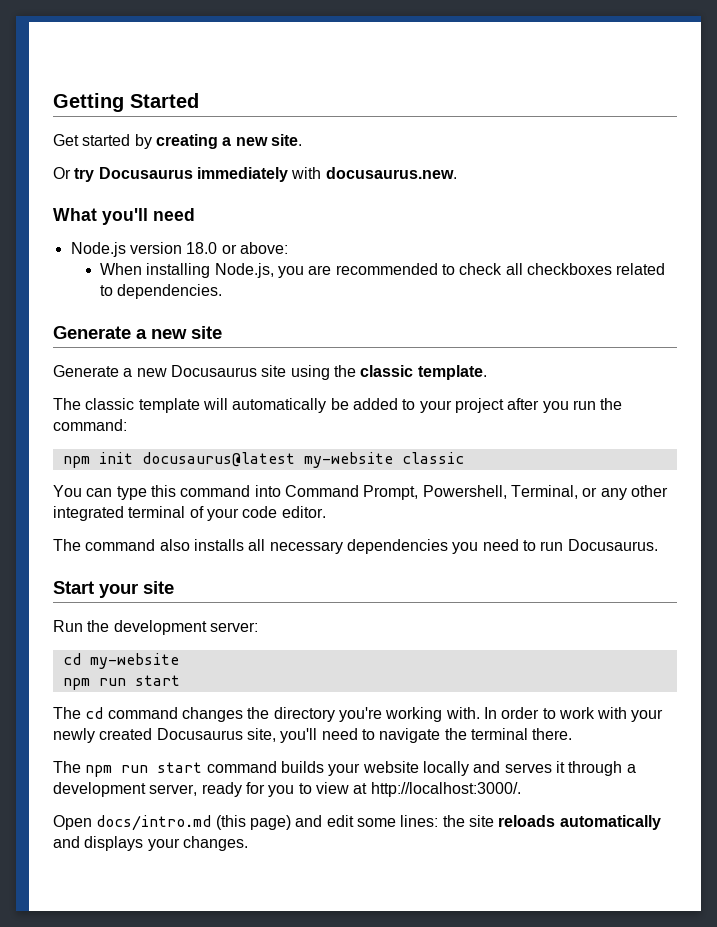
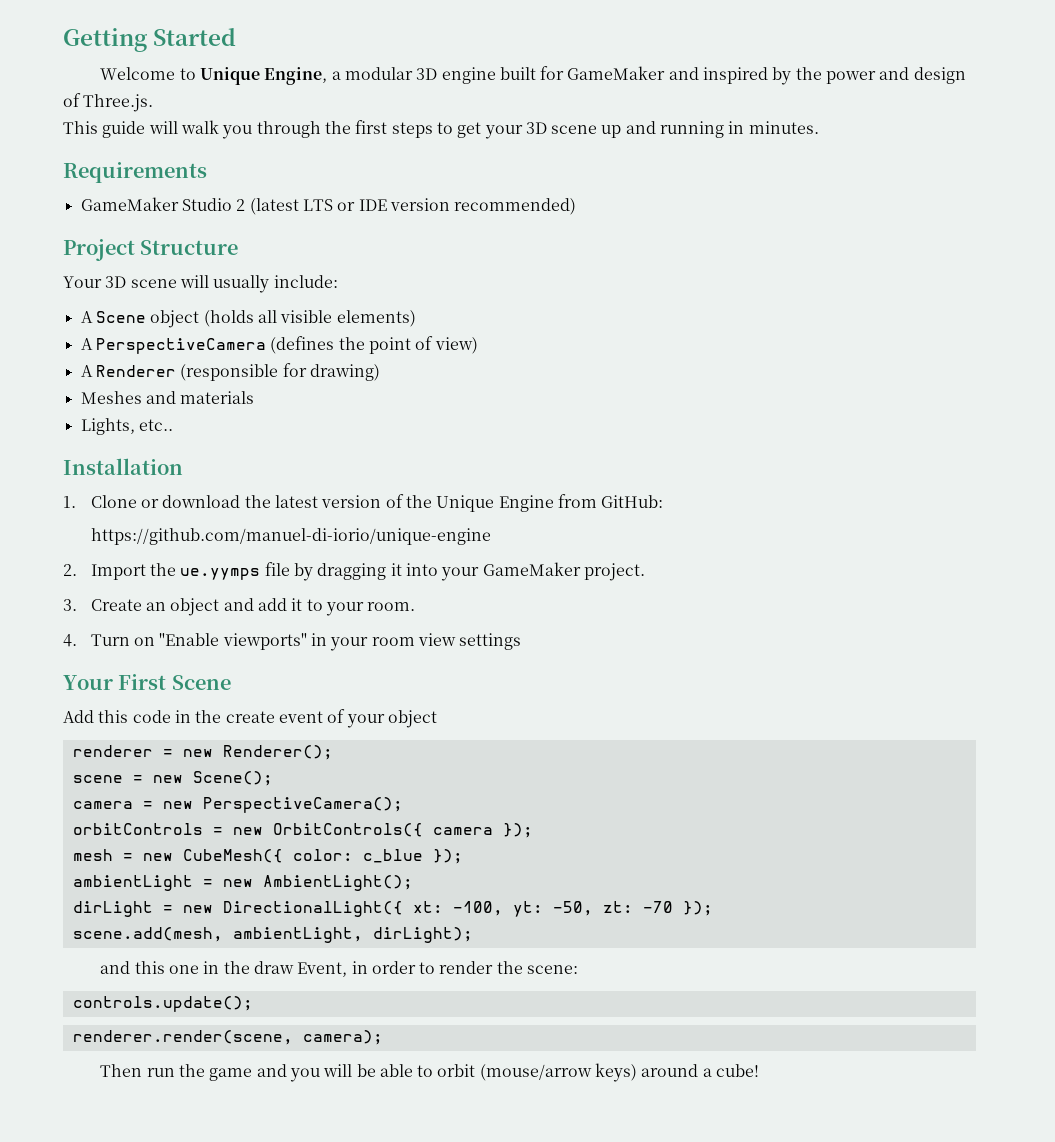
[53,134,302,149] [53,167,457,182] [53,208,195,225] [70,242,288,257] [99,263,666,278] [99,284,223,299] [53,326,222,339] [53,365,487,380] [53,398,623,413] [53,419,127,431] [62,452,464,468] [53,485,668,500] [53,506,326,521] [53,539,658,554] [53,581,174,598] [53,620,258,635] [62,653,179,669] [62,675,180,690] [53,707,664,722] [53,728,573,743] [53,761,636,777] [53,782,521,797] [53,815,661,831] [53,836,248,851] Get started by creating a new site. // Or try Docusaurus immediately with docusaurus.new. // What you'll need // Node.js version 18.0 or above: // When installing Node.js, you are recommended to check all checkboxes related to dependencies. // Generate a new site // Generate a new Docusaurus site using the classic template. // The classic template will automatically be added to your project after you run the command: // npm init docusaurus@latest my-website classic // You can type this command into Command Prompt, Powershell, Terminal, or any other integrated terminal of your code editor. // The command also installs all necessary dependencies you need to run Docusaurus. // Start your site // Run the development server: // cd my-website // npm run start // The cd command changes the directory you're working with. In order to work with your newly created Docusaurus site, you'll need to navigate the terminal there. // The npm run start command builds your website locally and serves it through a development server, ready for you to view at http://localhost:3000/. // Open docs/intro.md (this page) and edit some lines: the site reloads automatically and displays your changes. -> [100,66,966,85] [63,93,154,112] [63,120,819,139] [63,162,207,183] [80,197,577,215] [63,239,239,261] [63,275,338,293] [80,310,416,328] [80,336,478,354] [80,363,380,381] [80,391,255,404] [80,418,173,435] [63,458,183,475] [63,494,664,512] [90,528,491,545] [63,562,645,581] [63,598,416,616] [63,633,522,651] [63,674,231,690] [63,709,437,728] [72,745,333,760] [72,771,273,786] [72,797,403,813] [72,823,533,838] [72,849,463,864] [72,875,413,891] [72,901,713,917] [72,927,473,943] [100,961,579,977] [72,996,253,1012] [72,1030,383,1045] [100,1063,760,1082] Welcome to Unique Engine, a modular 3D engine built for GameMaker and inspired by the power and design of Three.js. // This guide will walk you through the first steps to get your 3D scene up and running in minutes. // Requirements // GameMaker Studio 2 (latest LTS or IDE version recommended) // Project Structure // Your 3D scene will usually include: // A Scene object (holds all visible elements) // A PerspectiveCamera (defines the point of view) // A Renderer (responsible for drawing) // Meshes and materials // Lights, etc.. // Installation // 1. Clone or download the latest version of the Unique Engine from GitHub: // https://github.com/manuel-di-iorio/unique-engine // 2. Import the ue.yymps file by dragging it into your GameMaker project. // 3. Create an object and add it to your room. // 4. Turn on "Enable viewports" in your room view settings // Your First Scene // Add this code in the create event of your object // renderer = new Renderer(); // scene = new Scene(); // camera = new PerspectiveCamera(); // orbitControls = new OrbitControls({ camera }); // mesh = new CubeMesh({ color: c_blue }); // ambientLight = new AmbientLight(); // dirLight = new DirectionalLight({ xt: -100, yt: -50, zt: -70 }); // scene.add(mesh, ambientLight, dirLight); // and this one in the draw Event, in order to render the scene: // controls.update(); // renderer.render(scene, camera); // Then run the game and you will be able to orbit (mouse/arrow keys) around a cube!

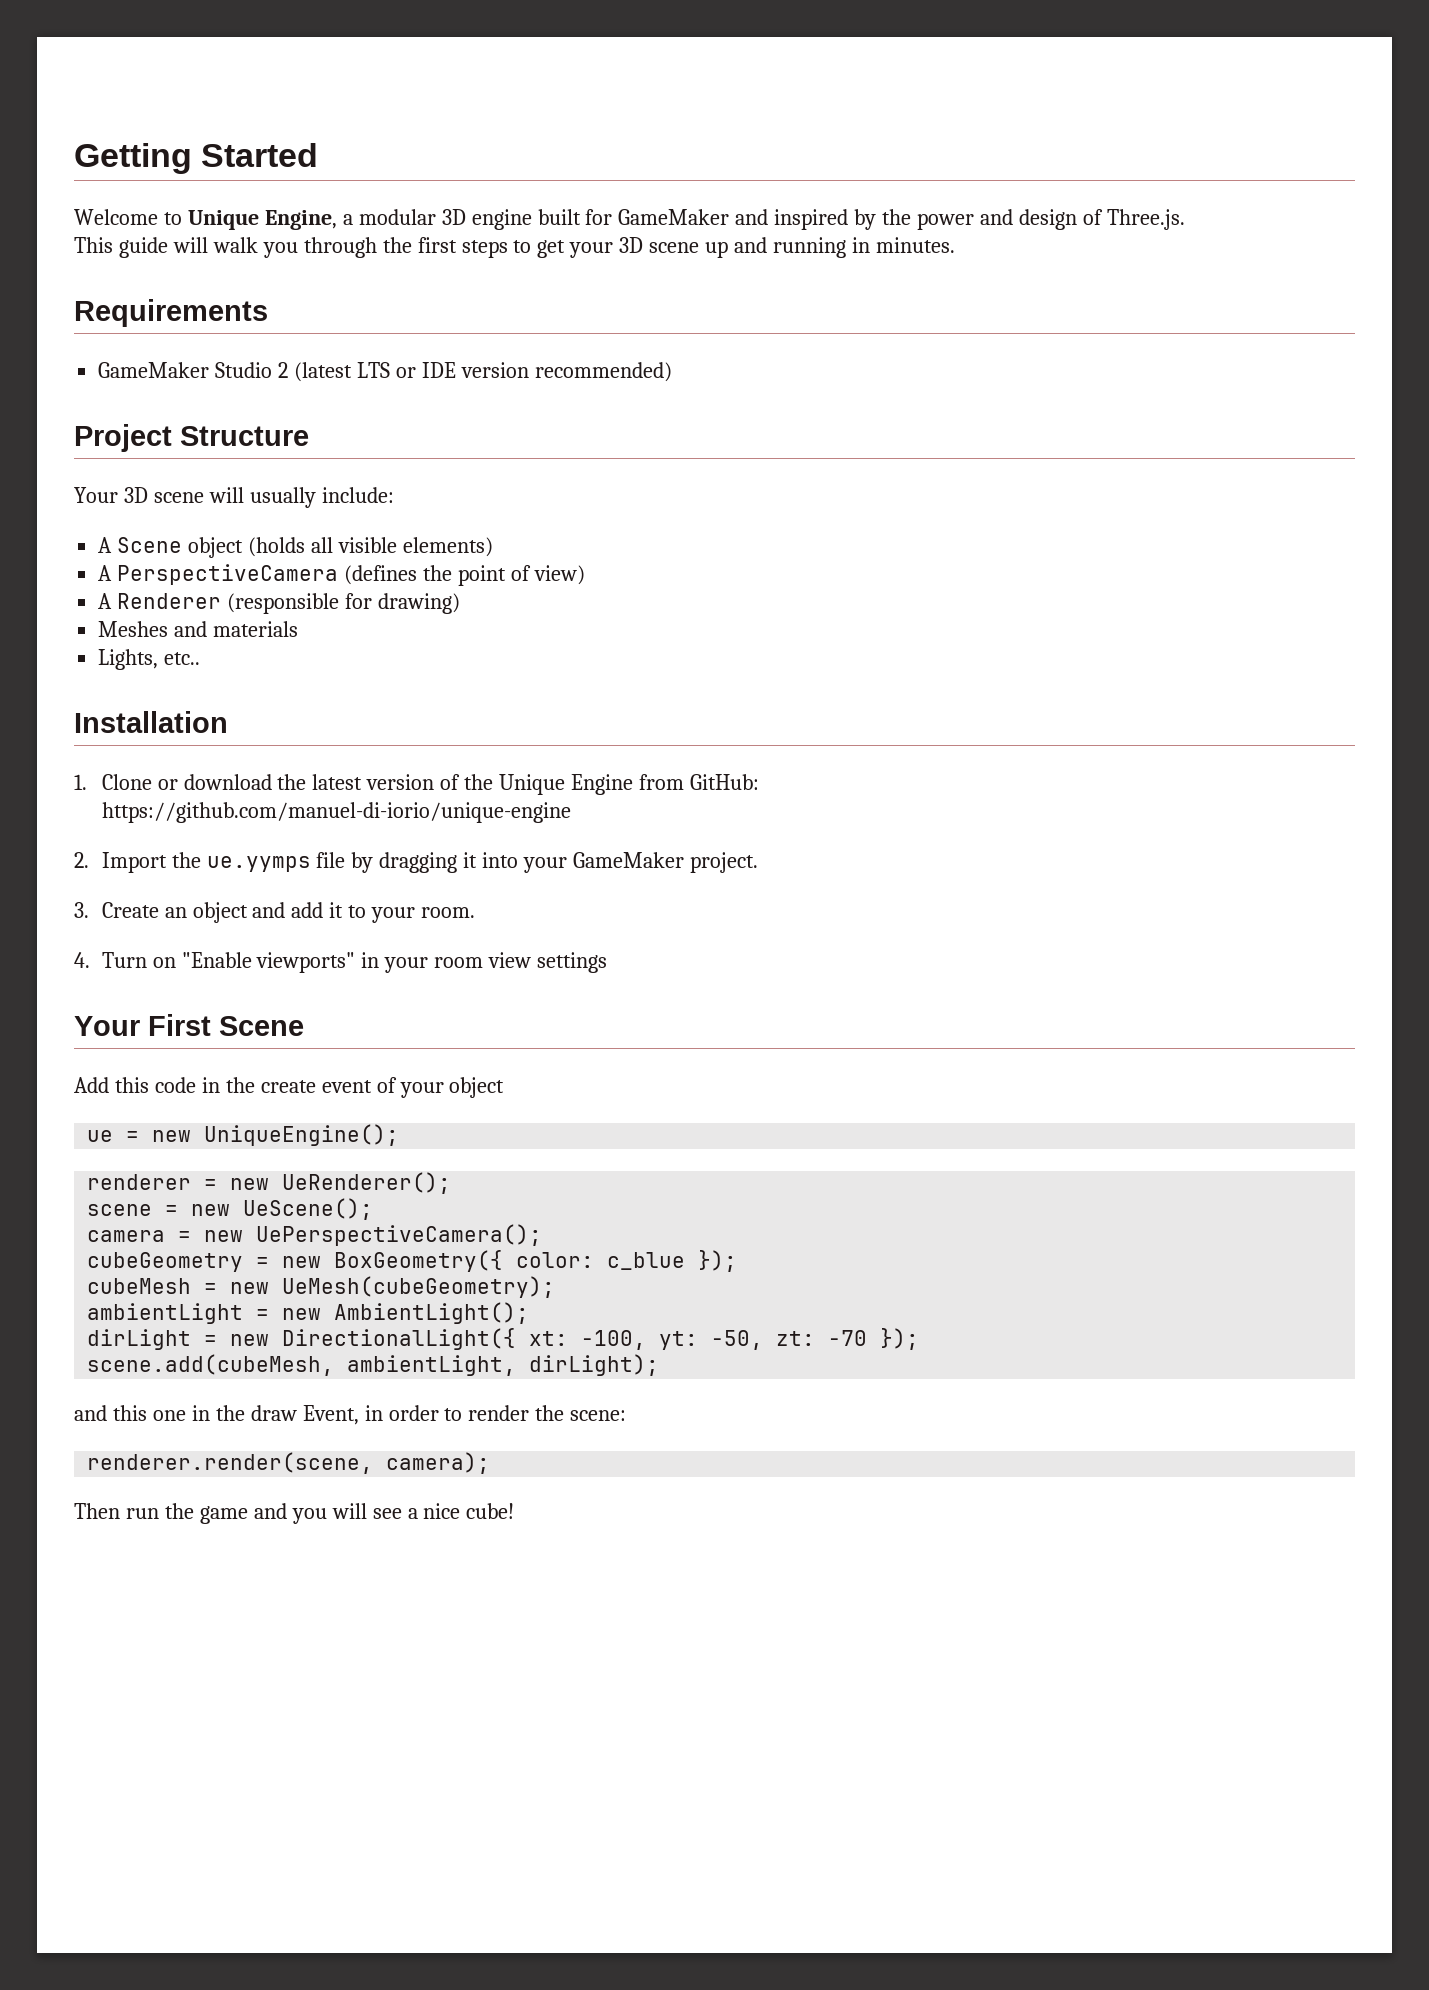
(437, 719) none -> [87,1124,400,1146] // ue = new UniqueEngine();
[222,745,333,760] Renderer(); -> [282,1172,452,1194] UeRenderer();
[192,771,273,786] Scene(); -> [243,1198,374,1220] UeScene();
[202,797,403,813] [72,823,533,838] [72,849,283,863] PerspectiveCamera(); // orbitControls = new OrbitControls({ camera }); // mesh = new CubeMesh({ -> [256,1224,543,1246] [87,1250,504,1272] UePerspectiveCamera(); // cubeGeometry = new BoxGeometry({
(463, 856) none -> [87,1276,556,1298] // cubeMesh = new UeMesh(cubeGeometry);
[72,927,223,942] scene.add(mesh, -> [87,1354,335,1376] scene.add(cubeMesh,
[72,996,253,1012] // controls.update(); -> (627, 1415) none
[356,1063,712,1082] be able to orbit (mouse/arrow keys) around a -> [372,1503,461,1519] see a nice

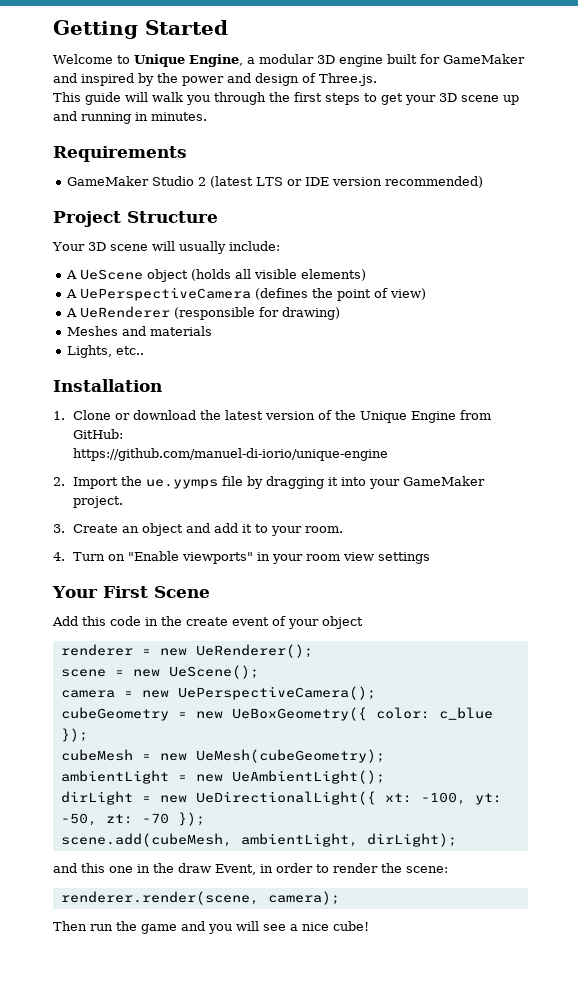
[117,537,183,553] Scene -> [79,269,143,280] UeScene
[117,564,339,585] PerspectiveCamera -> [79,287,251,301] UePerspectiveCamera
[117,593,222,609] Renderer -> [79,306,170,318] UeRenderer
[87,1124,400,1146] // ue = new UniqueEngine(); -> (363, 622) none
[334,1250,504,1272] BoxGeometry({ -> [231,707,367,721] UeBoxGeometry({
[334,1302,530,1324] AmbientLight(); -> [231,770,385,784] UeAmbientLight();
[282,1328,517,1350] DirectionalLight({ -> [195,791,376,805] UeDirectionalLight({

